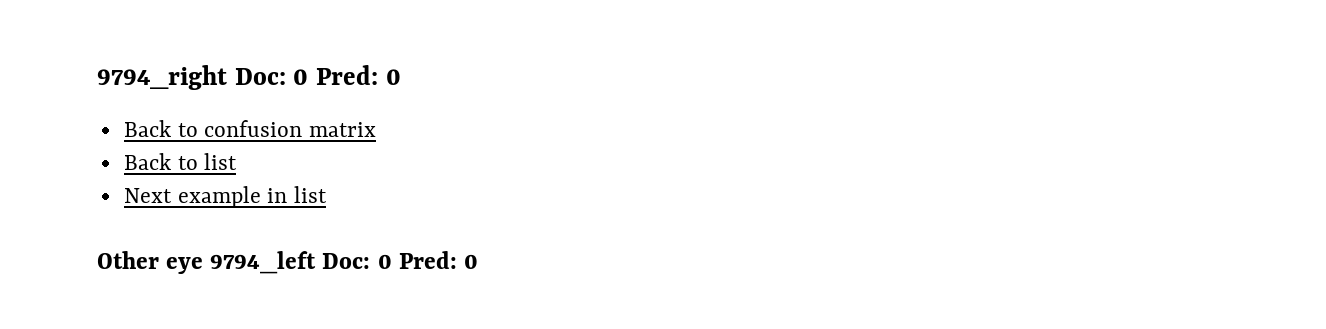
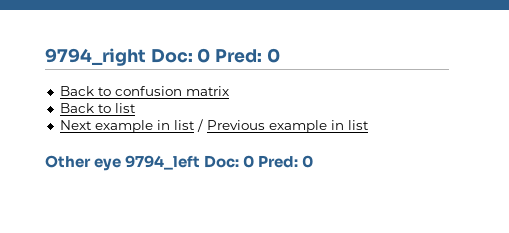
(327, 194) none -> [196,119,369,133] / Previous example in list

